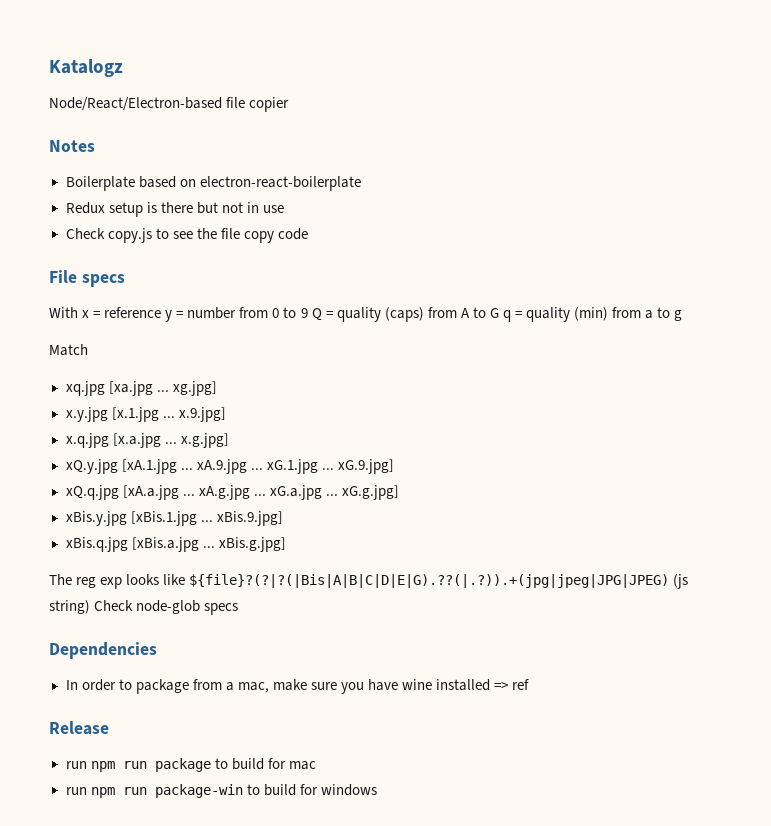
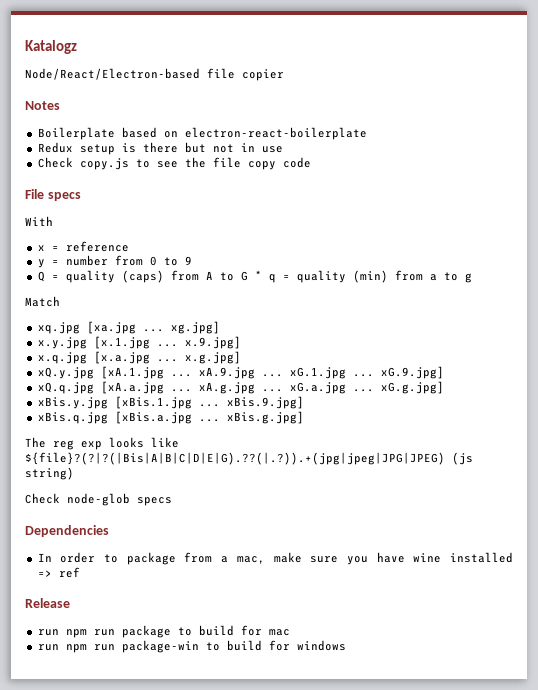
(78, 312) none -> (53, 221) //
(162, 312) none -> (129, 246) //
(308, 313) none -> (192, 260) //
(499, 313) none -> [254,270,262,280] *
(90, 607) none -> (74, 473) //

